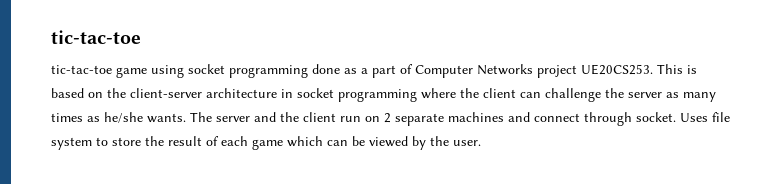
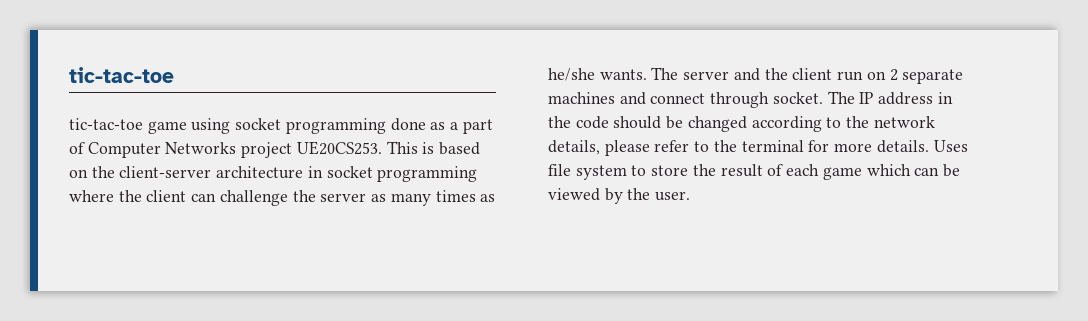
(676, 117) none -> [827,91,953,105] [548,116,935,132] [548,140,929,156] The IP address in the code should be changed according to the network details, please refer to the terminal for more details.

